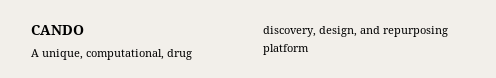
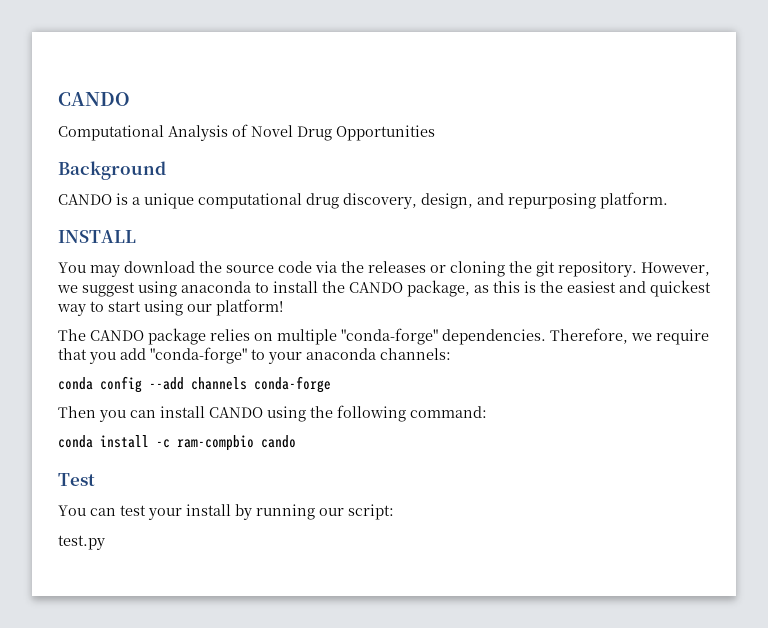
[31,49,164,60] A unique, computational, -> [58,124,435,141] [58,161,166,180] [58,193,302,209] Computational Analysis of Novel Drug Opportunities // Background // CANDO is a unique computational
[263,44,309,55] platform -> [600,192,668,209] [58,230,136,243] [58,261,710,277] [57,280,711,297] [57,299,283,316] [58,328,709,345] [58,347,451,364] [58,376,331,393] [58,405,487,422] [58,435,296,451] [58,473,95,486] [58,504,394,520] [58,535,105,550] platform. // INSTALL // You may download the source code via the releases or cloning the git repository. However, we suggest using anaconda to install the CANDO package, as this is the easiest and quickest way to start using our platform! // The CANDO package relies on multiple "conda-forge" dependencies. Therefore, we require that you add "conda-forge" to your anaconda channels: // conda config --add channels conda-forge // Then you can install CANDO using the following command: // conda install -c ram-compbio cando // Test // You can test your install by running our script: // test.py

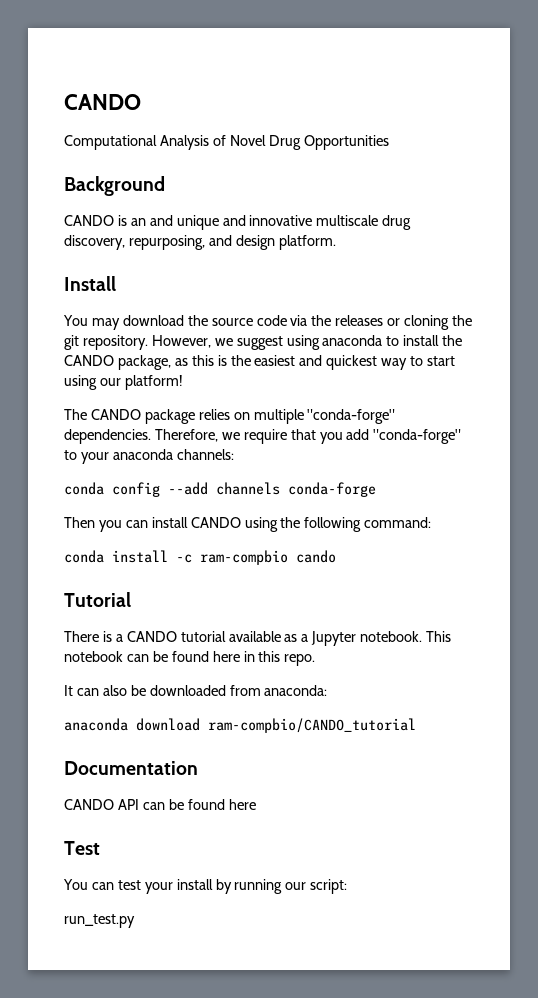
[132,193,596,209] a unique computational drug discovery, design, and repurposing -> [130,215,412,230] [64,235,275,250] an and unique and innovative multiscale drug discovery, repurposing, and design
[58,230,136,243] INSTALL -> [64,276,116,291] Install
(296, 441) none -> [64,592,131,607] [64,631,452,646] [64,651,316,666] [64,685,328,696] [64,718,416,733] [64,761,198,775] [64,799,256,810] // Tutorial // There is a CANDO tutorial available as a Jupyter notebook. This notebook can be found here in this repo. // It can also be downloaded from anaconda: // anaconda download ram-compbio/CANDO_tutorial // Documentation // CANDO API can be found here
[58,535,105,550] test.py -> [64,914,135,928] run_test.py

